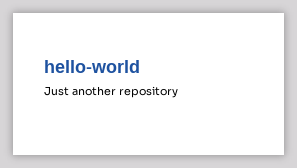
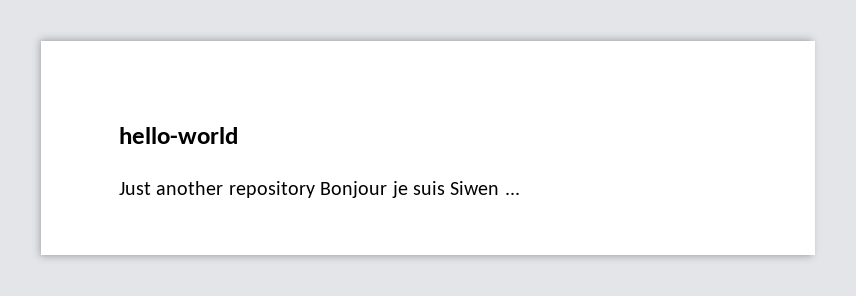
(178, 92) none -> [320,181,520,198] Bonjour je suis Siwen ...

